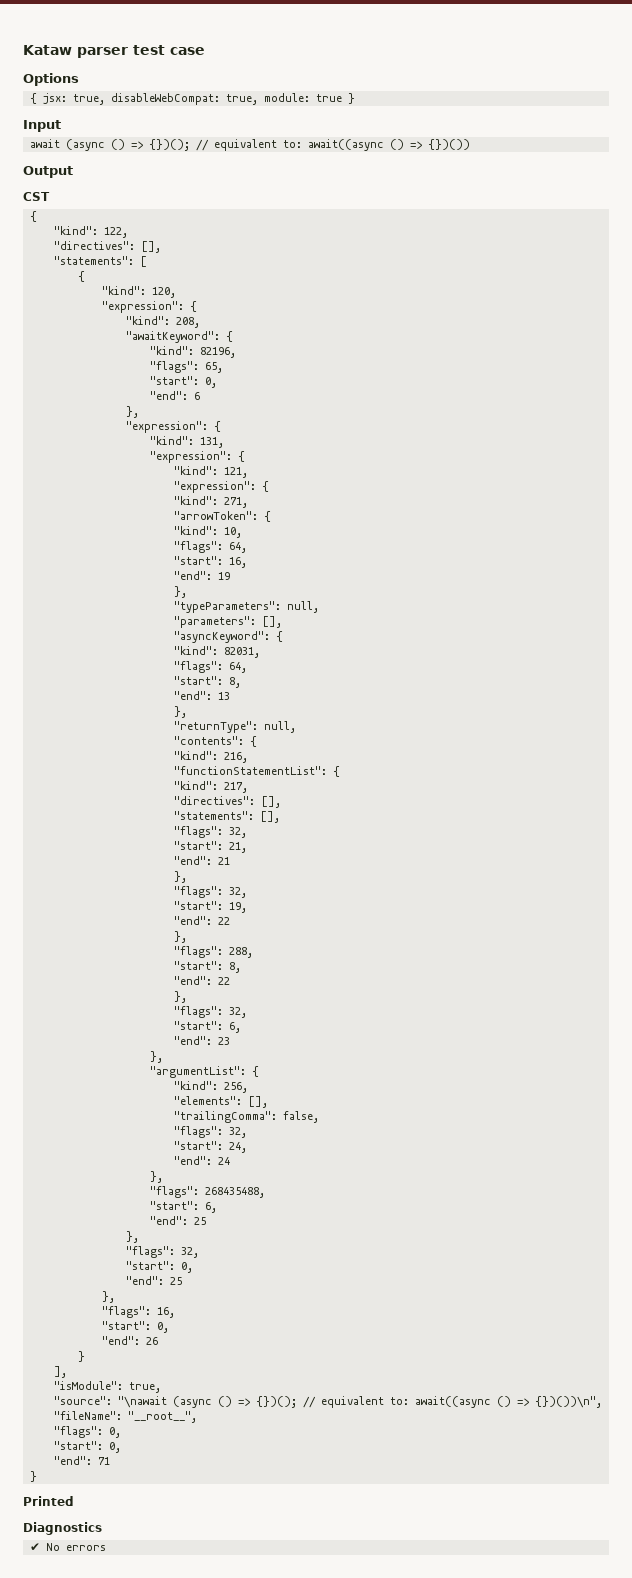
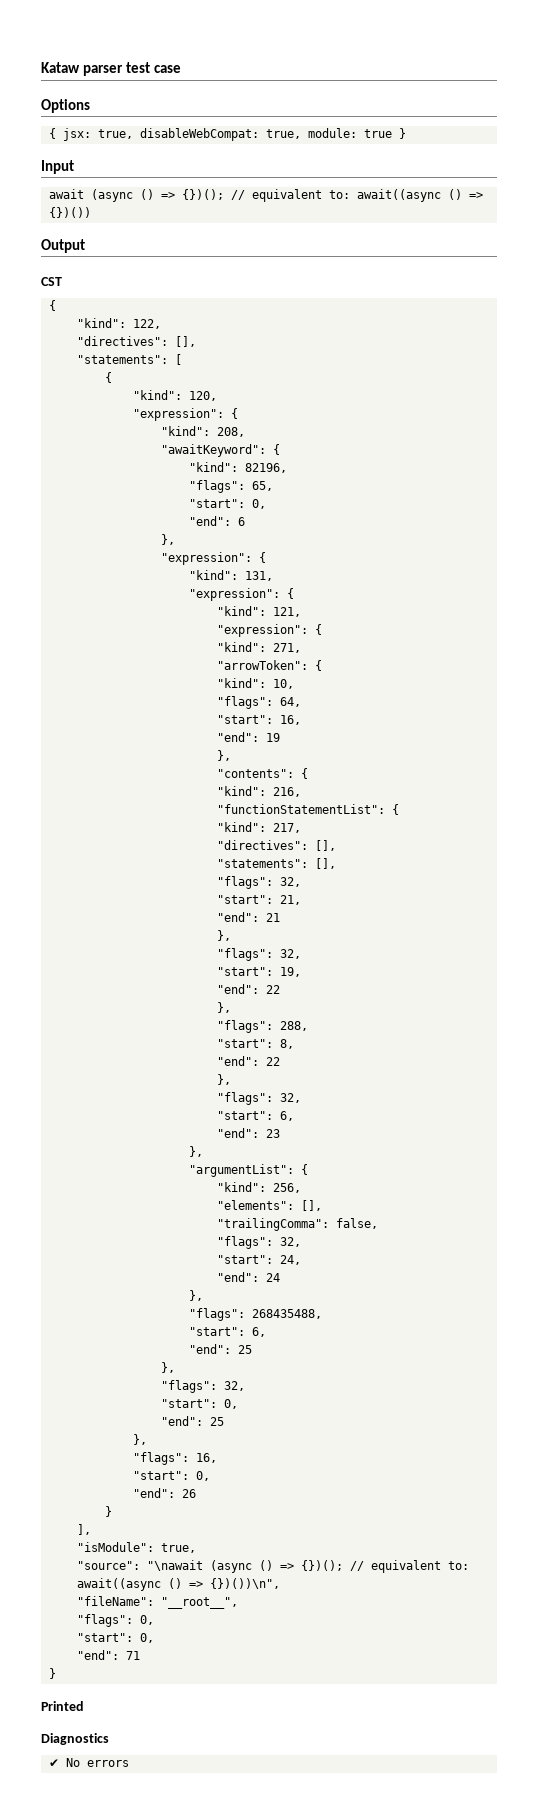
[173,601,319,613] [173,616,282,628] [173,631,283,643] [173,646,260,658] [173,661,247,673] [173,676,241,688] [173,691,230,700] [173,706,187,718] [173,721,296,733] // "typeParameters": null, // "parameters": [], // "asyncKeyword": { // "kind": 82031, // "flags": 64, // "start": 8, // "end": 13 // }, // "returnType": null, -> (231, 755) none

